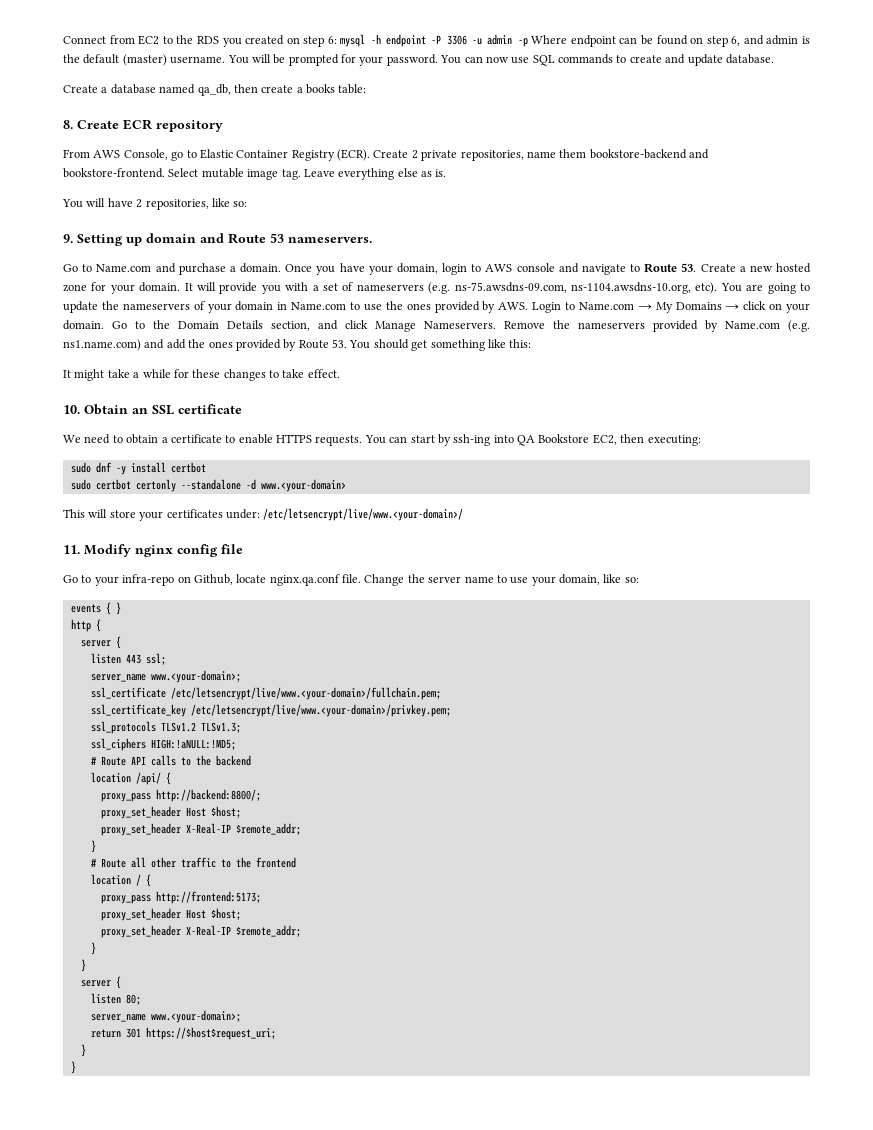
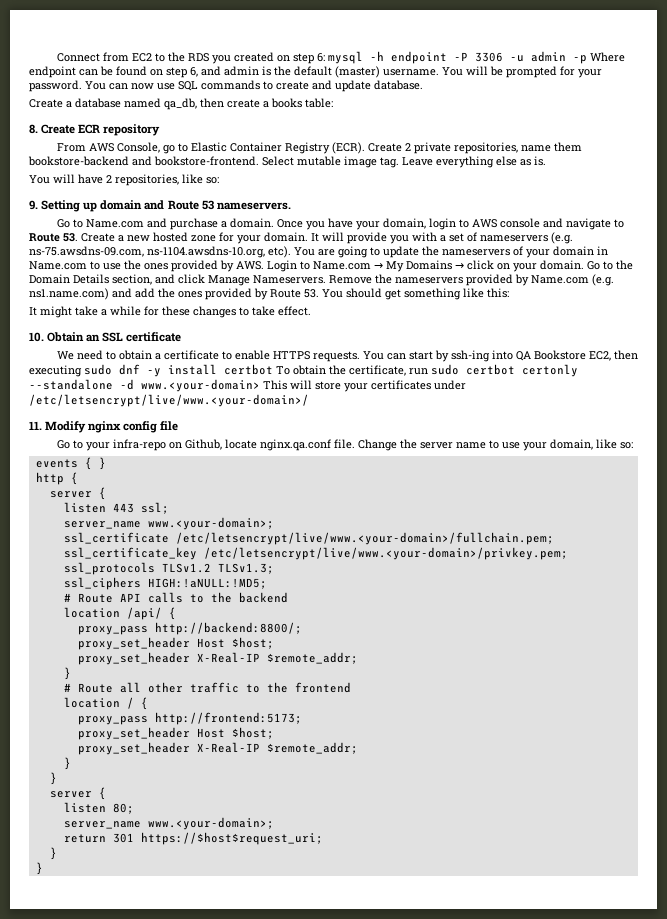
[647,435,701,446] executing: // -> [29,365,82,377] executing
(206, 467) // -> [276,365,428,376] To obtain the certificate, run
(346, 485) // -> (260, 385) none
[225,509,260,519] under: -> [434,380,466,390] under

